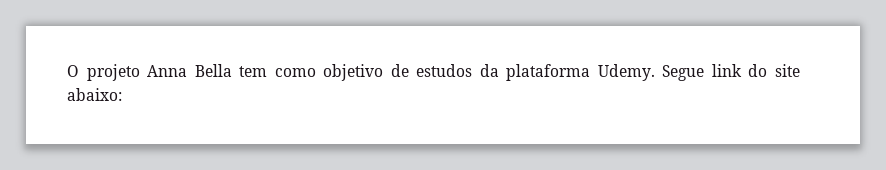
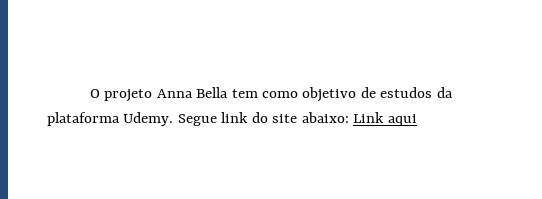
(122, 94) none -> [353,112,417,126] Link aqui

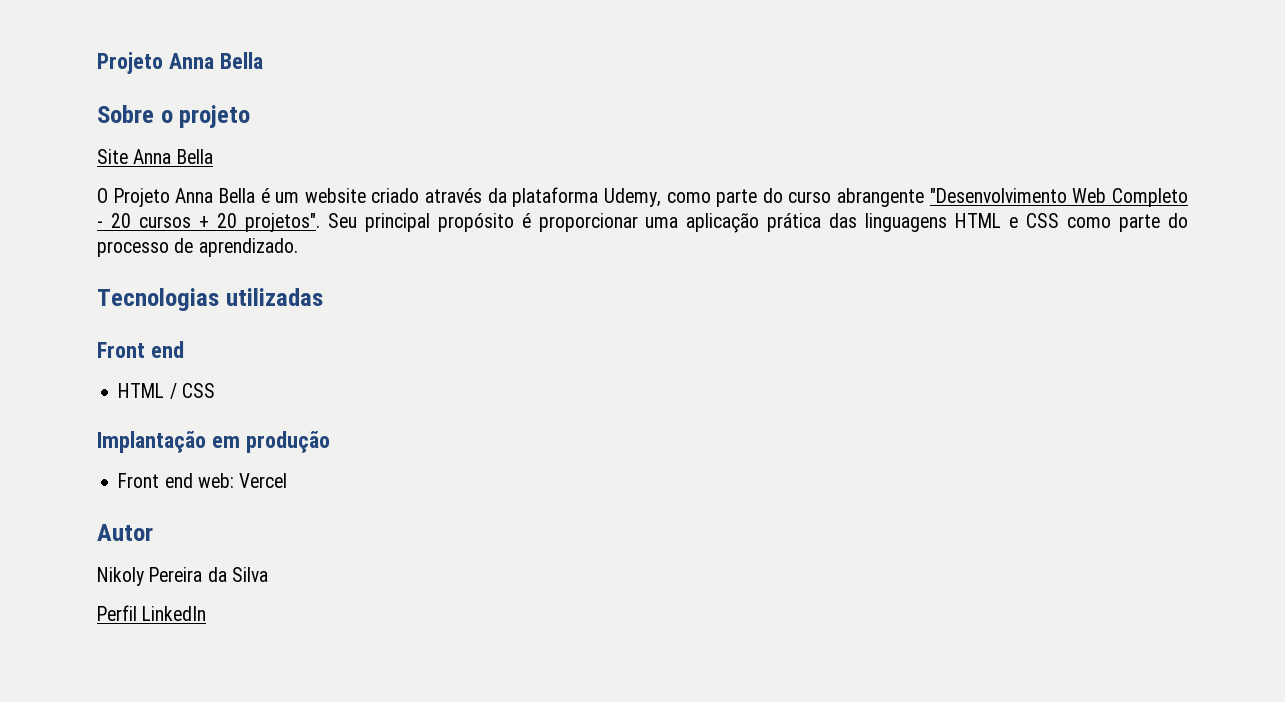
[89,87,453,102] [47,112,417,126] O projeto Anna Bella tem como objetivo de estudos da plataforma Udemy. Segue link do site abaixo: Link aqui -> [97,52,263,74] [97,105,251,128] [97,149,213,164] [97,187,1189,207] [97,213,1189,233] [97,238,298,257] [97,288,323,311] [97,341,184,358] [118,383,215,399] [97,430,330,453] [118,473,288,488] [97,524,153,541] [97,567,268,586] [97,605,207,621] Projeto Anna Bella // Sobre o projeto // Site Anna Bella // O Projeto Anna Bella é um website criado através da plataforma Udemy, como parte do curso abrangente "Desenvolvimento Web Completo - 20 cursos + 20 projetos". Seu principal propósito é proporcionar uma aplicação prática das linguagens HTML e CSS como parte do processo de aprendizado. // Tecnologias utilizadas // Front end // HTML / CSS // Implantação em produção // Front end web: Vercel // Autor // Nikoly Pereira da Silva // Perfil LinkedIn

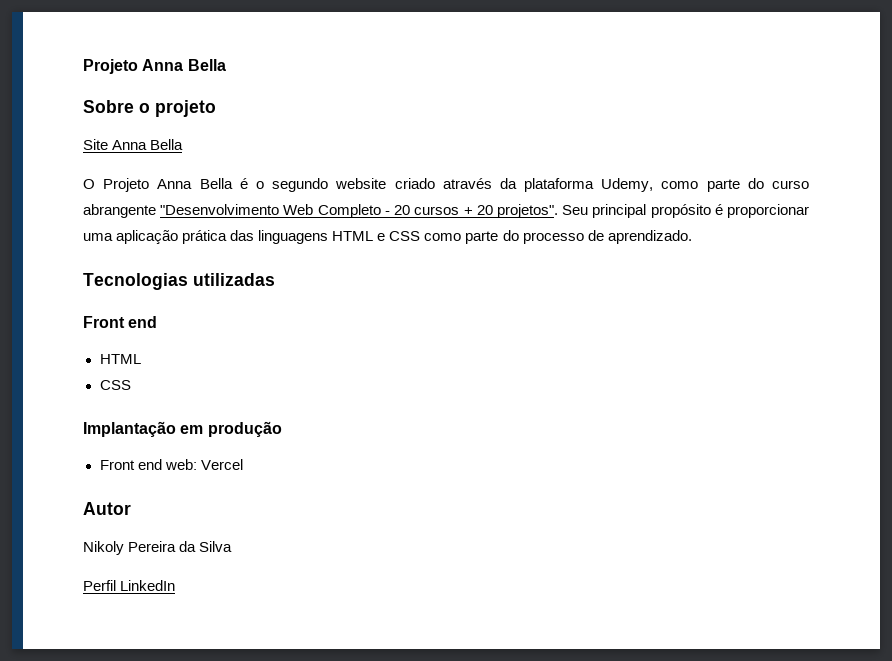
[275,192,300,203] um -> [255,178,329,192] o segundo
[169,383,177,399] / -> (141, 359) //

